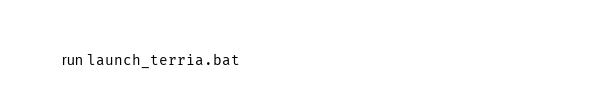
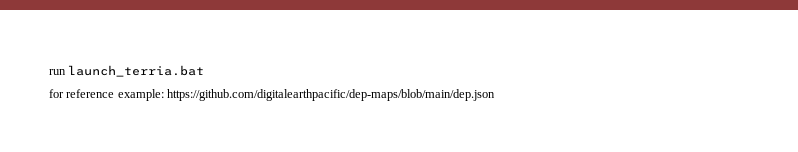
(240, 61) none -> [49,89,496,101] // for reference example: https://github.com/digitalearthpacific/dep-maps/blob/main/dep.json

